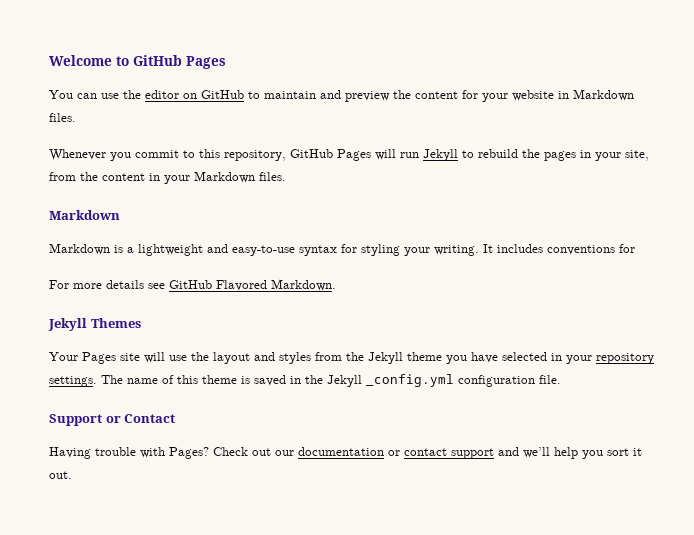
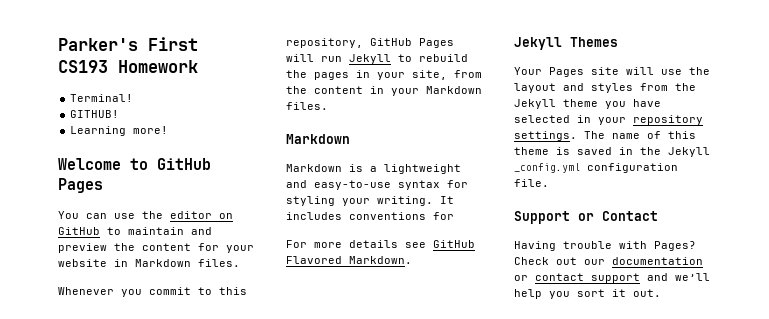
(49, 60) none -> [58,37,198,51] [58,60,198,73] [70,94,134,102] [70,110,120,118] [70,126,169,136] Parker's First CS193 Homework // Terminal! // GITHUB! // Learning more! //

